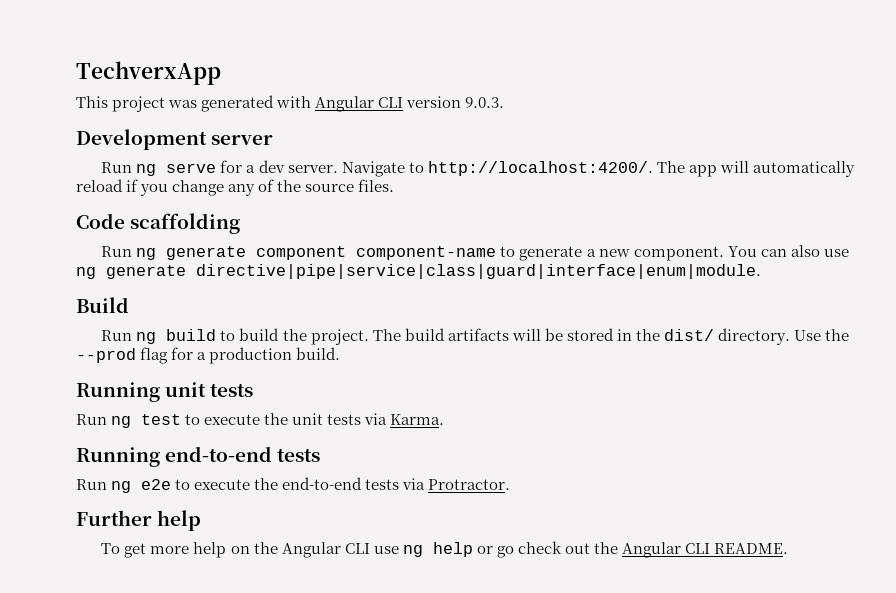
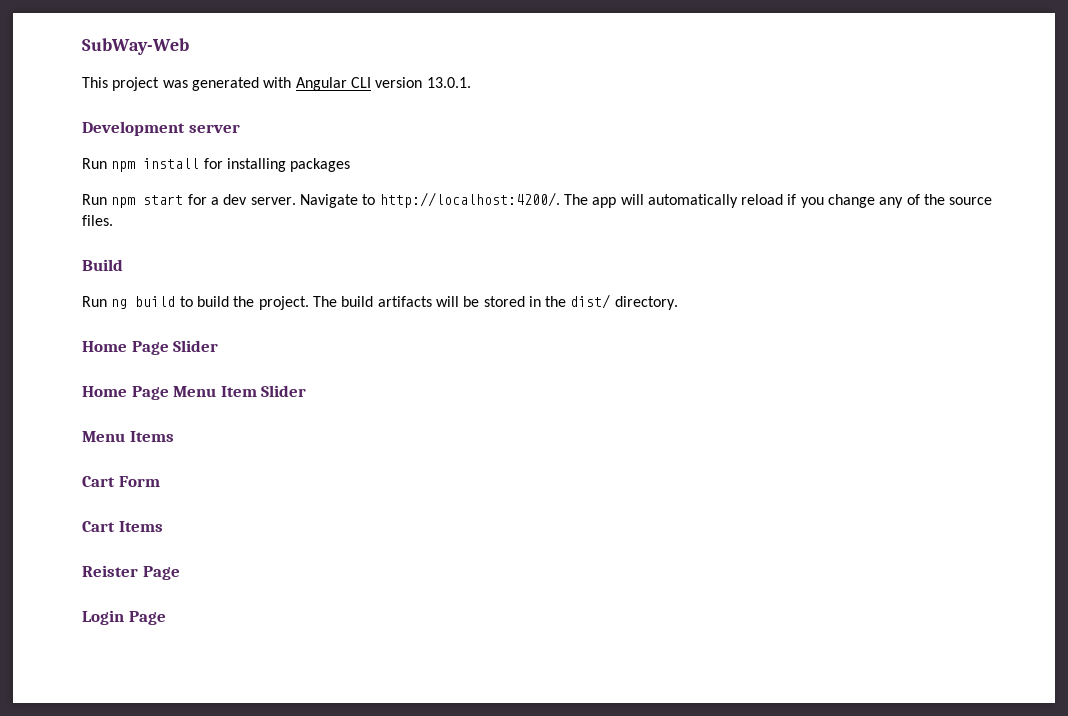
[76,61,221,85] TechverxApp -> [82,38,189,55] SubWay-Web
[465,97,505,108] 9.0.3. -> [426,77,471,88] 13.0.1.
[136,163,217,176] ng serve -> [111,158,351,172] [82,194,184,208] npm install for installing packages // Run npm start
[76,213,241,234] [101,245,849,261] [76,264,761,279] // Code scaffolding // Run ng generate component component-name to generate a new component. You can also use ng generate directive|pipe|service|class|guard|interface|enum|module. -> (113, 220) none
[794,329,850,341] [76,347,341,364] [76,382,254,402] [76,413,445,428] [76,446,321,467] [76,477,511,493] [76,510,202,531] [101,541,789,558] Use the --prod flag for a production build. // Running unit tests // Run ng test to execute the unit tests via Karma. // Running end-to-end tests // Run ng e2e to execute the end-to-end tests via Protractor. // Further help // To get more help on the Angular CLI use ng help or go check out the Angular CLI README. -> [82,340,219,355] [82,385,307,400] [82,431,174,442] [82,476,160,487] [82,521,163,532] [82,565,180,580] [82,610,166,625] // Home Page Slider // Home Page Menu Item Slider // Menu Items // Cart Form // Cart Items // Reister Page // Login Page

